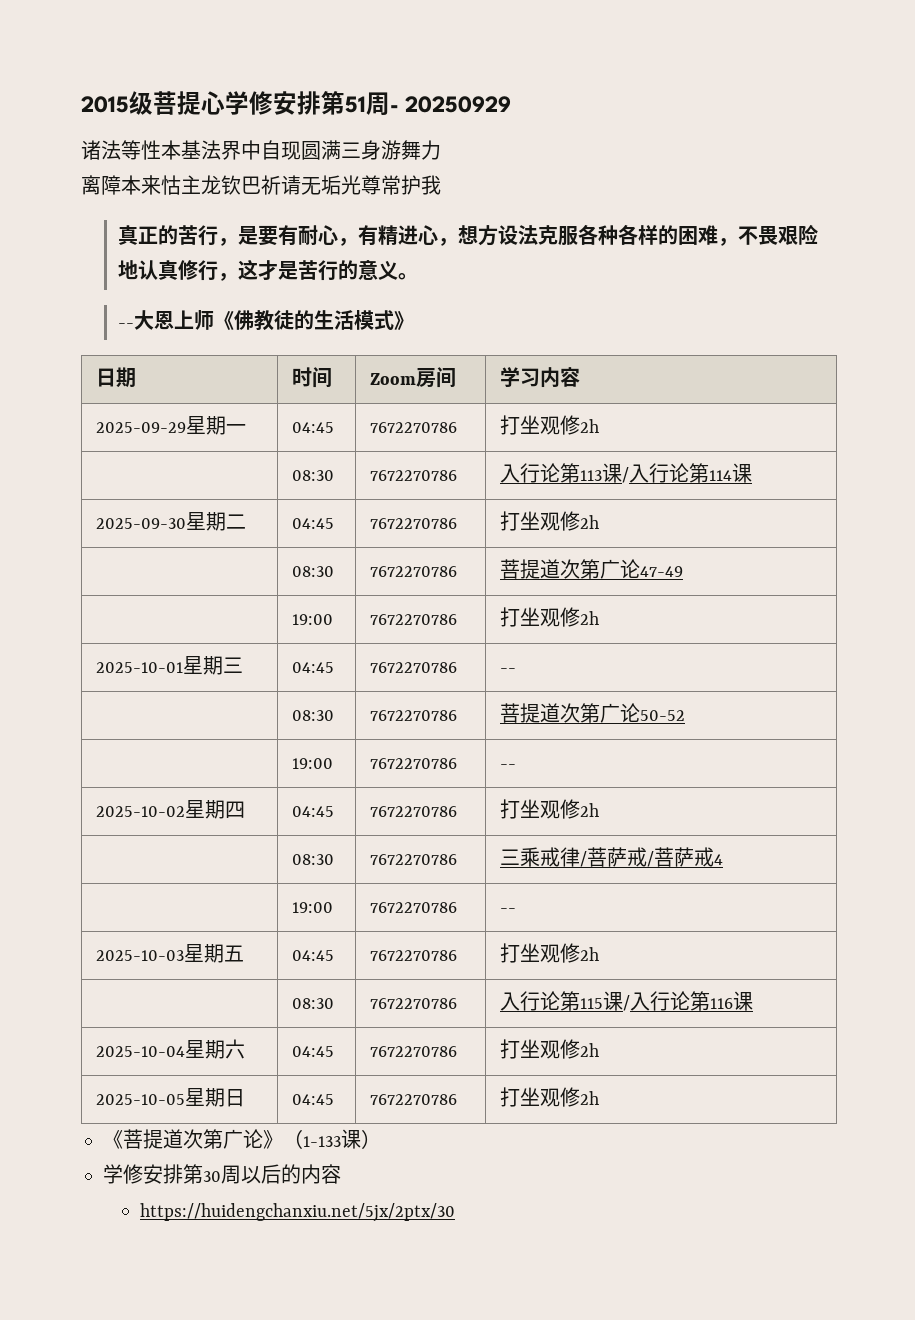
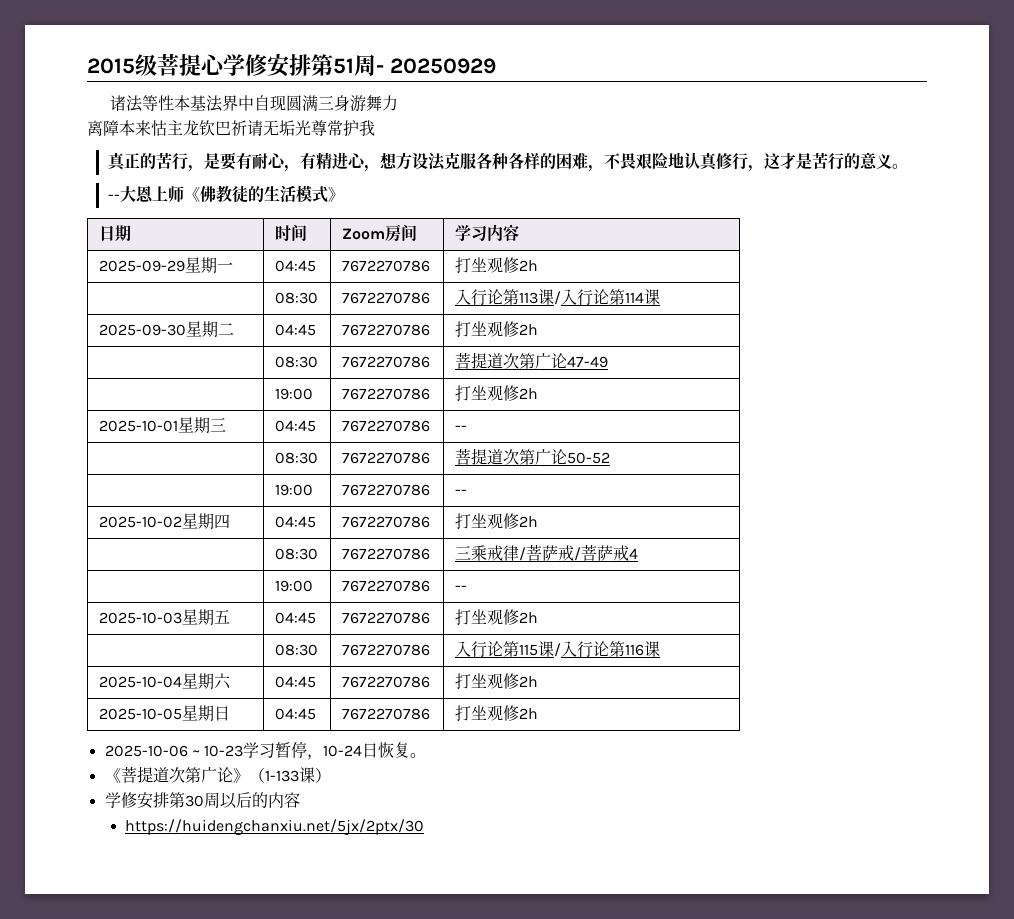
(600, 1098) none -> [104,741,427,760] // 2025-10-06 ~ 10-23学习暂停，10-24日恢复。

